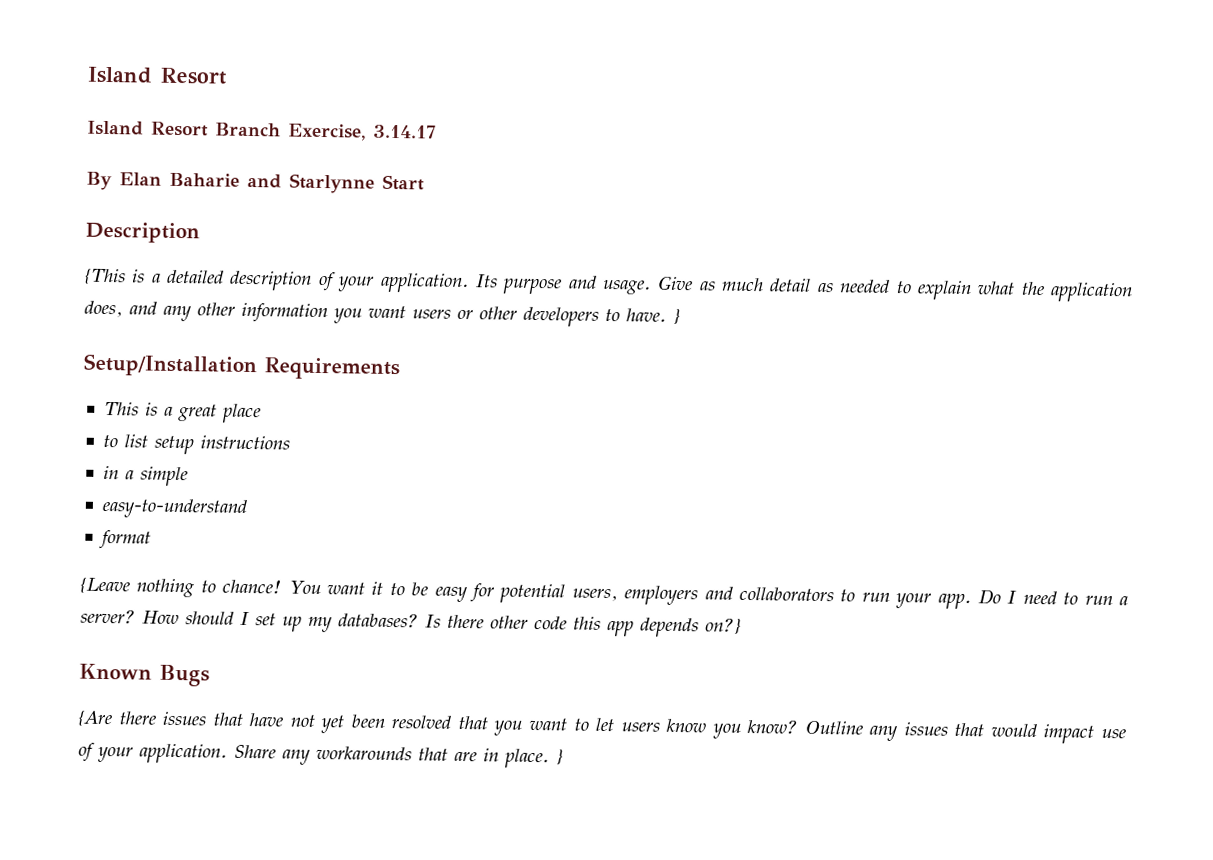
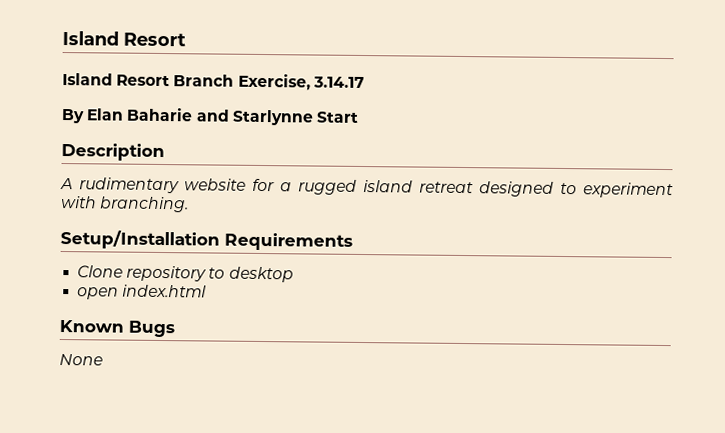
[84,268,1133,303] [84,300,680,327] [83,353,400,381] [103,401,261,424] [102,434,290,455] [102,465,188,487] [101,497,247,519] [98,529,151,550] [80,577,1128,610] [80,609,741,638] [79,663,210,687] [78,710,1126,744] [78,742,563,769] {This is a detailed description of your application. Its purpose and usage. Give as much detail as needed to explain what the application does, and any other information you want users or other developers to have. } // Setup/Installation Requirements // This is a great place // to list setup instructions // in a simple // easy-to-understand // format // {Leave nothing to chance! You want it to be easy for potential users, employers and collaborators to run your app. Do I need to run a server? How should I set up my databases? Is there other code this app depends on?} // Known Bugs // {Are there issues that have not yet been resolved that you want to let users know you know? Outline any issues that would impact use of your application. Share any workarounds that are in place. } -> [60,177,674,199] [61,196,190,213] [60,229,353,251] [77,265,294,283] [77,284,208,300] [59,319,175,338] [59,353,103,366] A rudimentary website for a rugged island retreat designed to experiment with branching. // Setup/Installation Requirements // Clone repository to desktop // open index.html // Known Bugs // None

